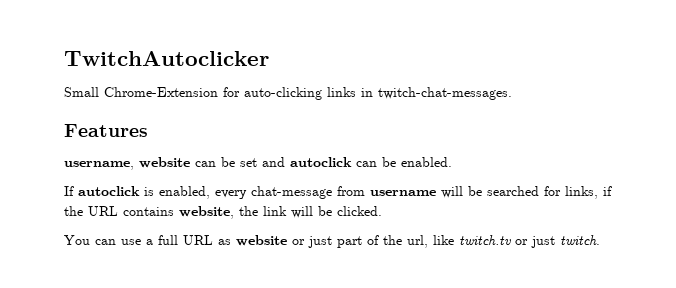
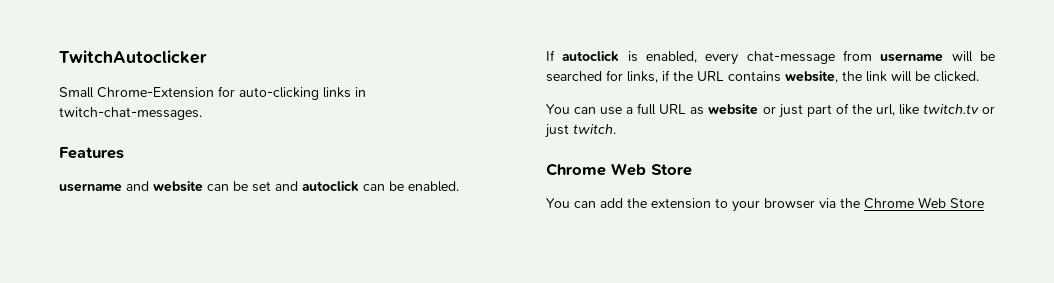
[64,161,134,170] username, -> [59,181,149,192] username and
(600, 240) none -> [546,163,692,176] [546,197,984,212] // Chrome Web Store // You can add the extension to your browser via the Chrome Web Store

